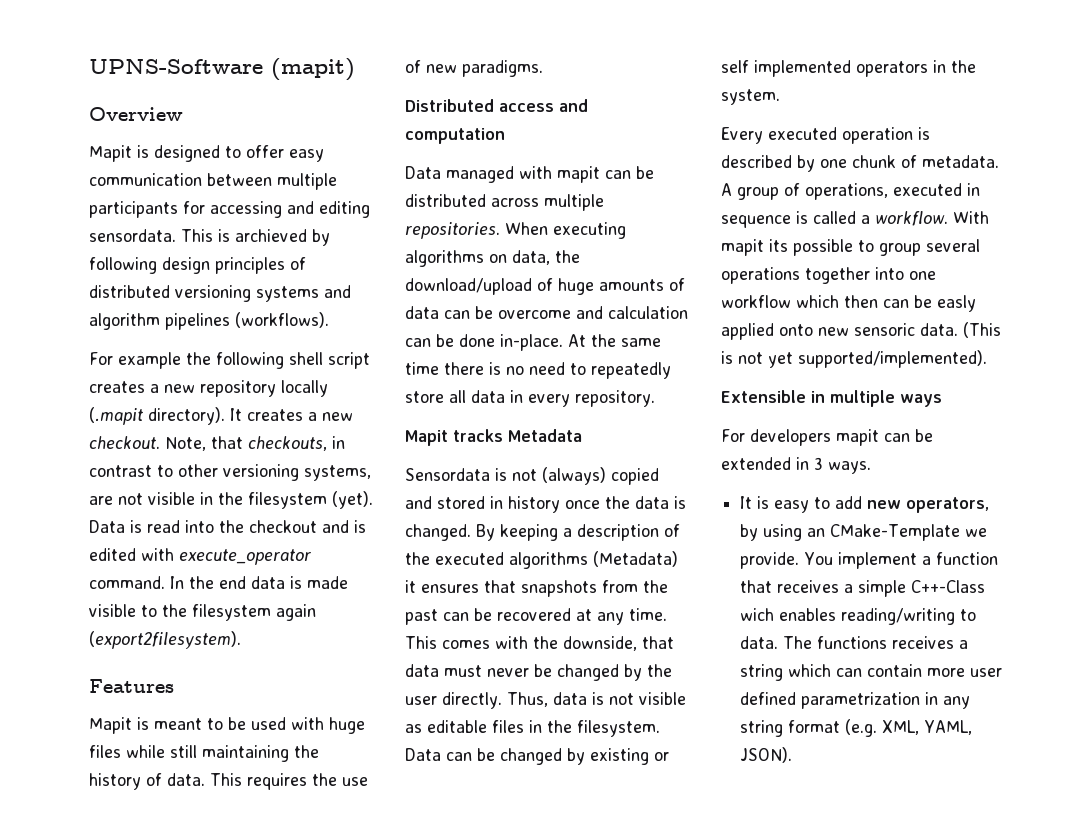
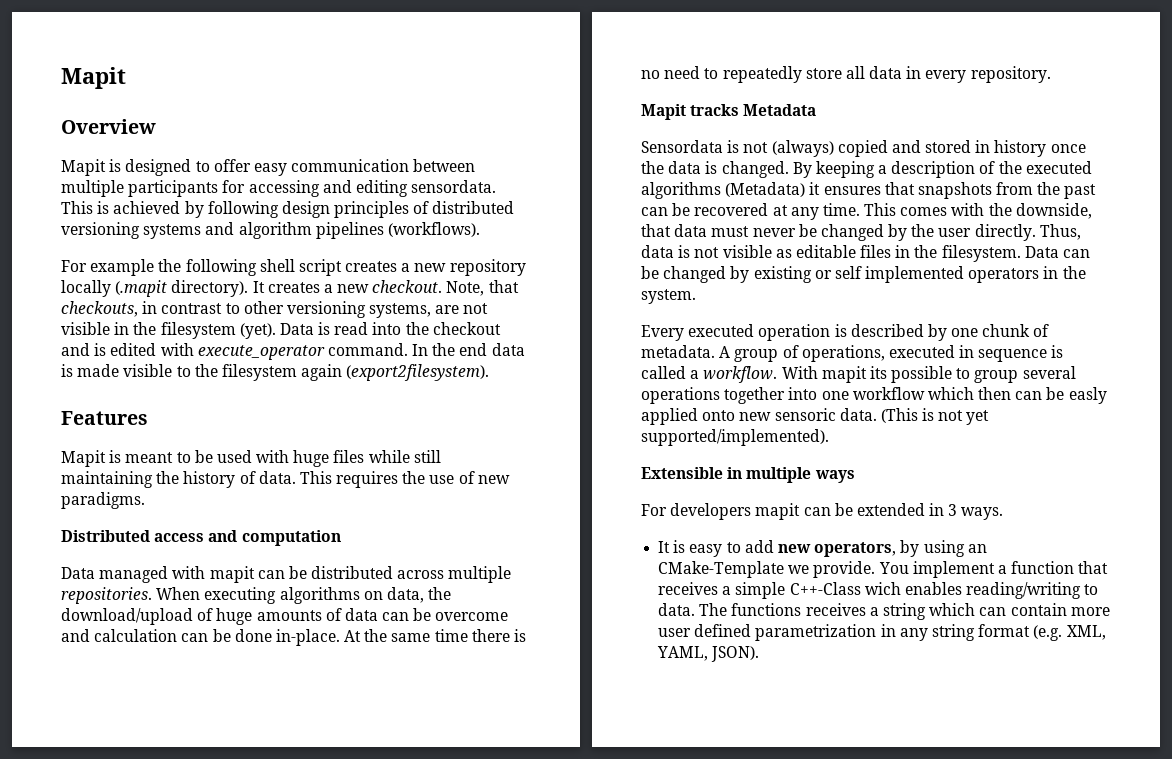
[89,58,355,81] UPNS-Software (mapit) -> [61,67,126,89] Mapit
[235,229,307,242] archieved -> [113,201,181,214] achieved

